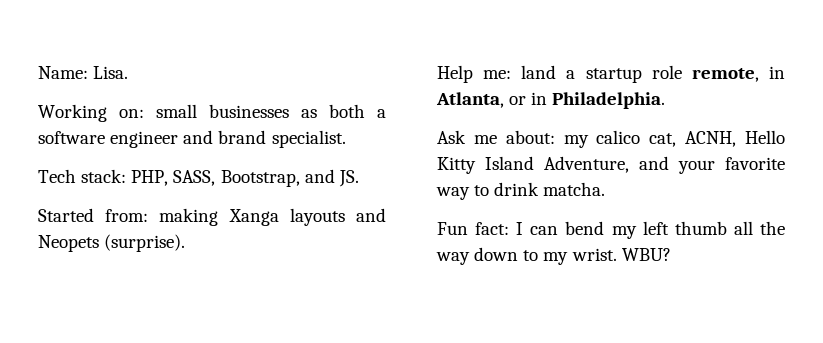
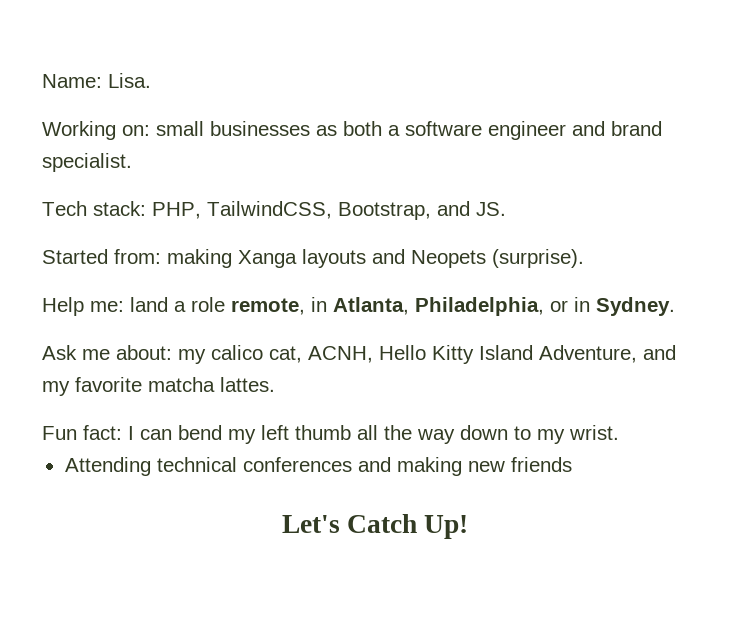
[173,170,216,186] SASS, -> [207,201,332,219] TailwindCSS,
[585,68,642,83] startup -> (186, 306) none
(504, 100) none -> [415,297,544,316] Philadelphia,
[552,92,666,109] Philadelphia. -> [596,297,675,316] Sydney.
[678,157,785,174] [436,182,606,200] your favorite way to drink matcha. -> [42,377,275,396] my favorite matcha lattes.
[621,248,671,261] WBU? -> [64,457,572,476] [281,514,469,539] // Attending technical conferences and making new friends // Let's Catch Up!

